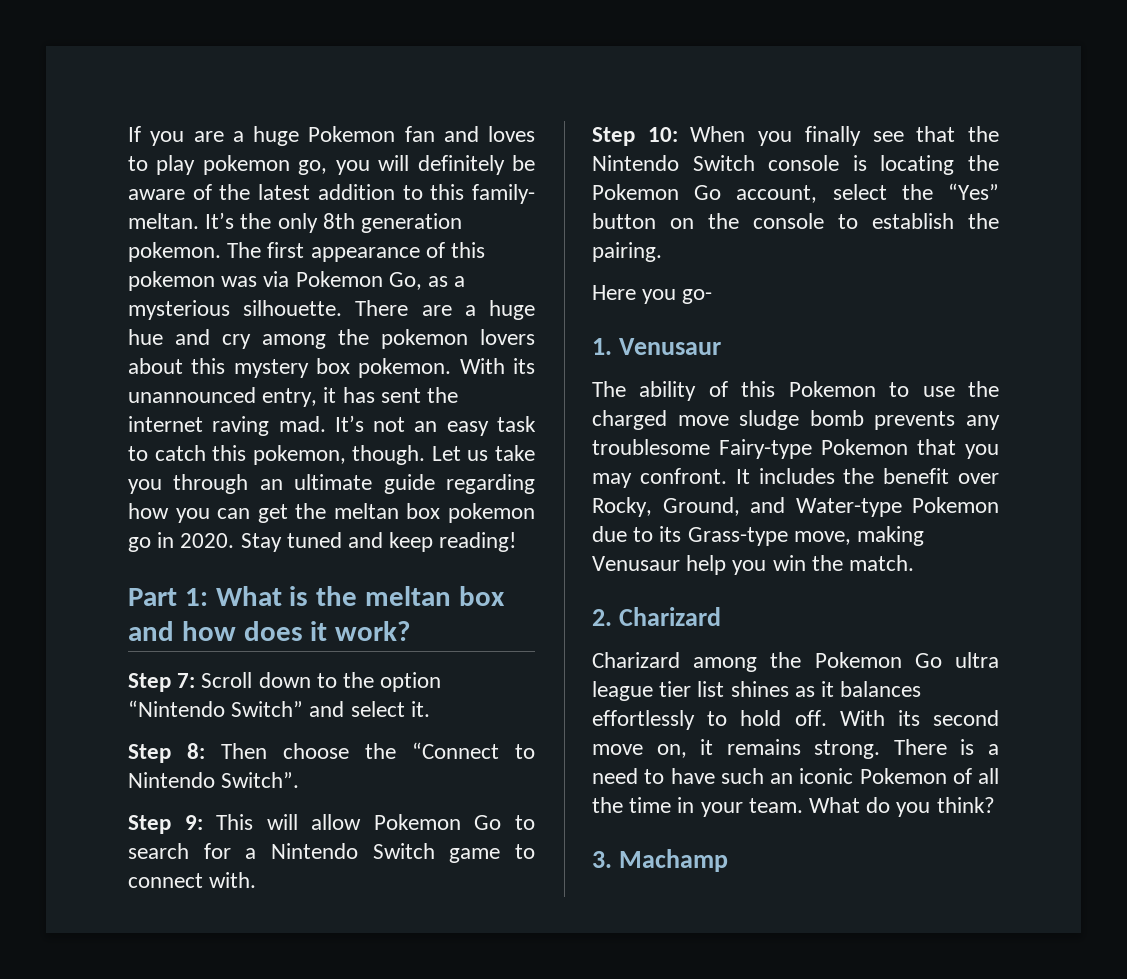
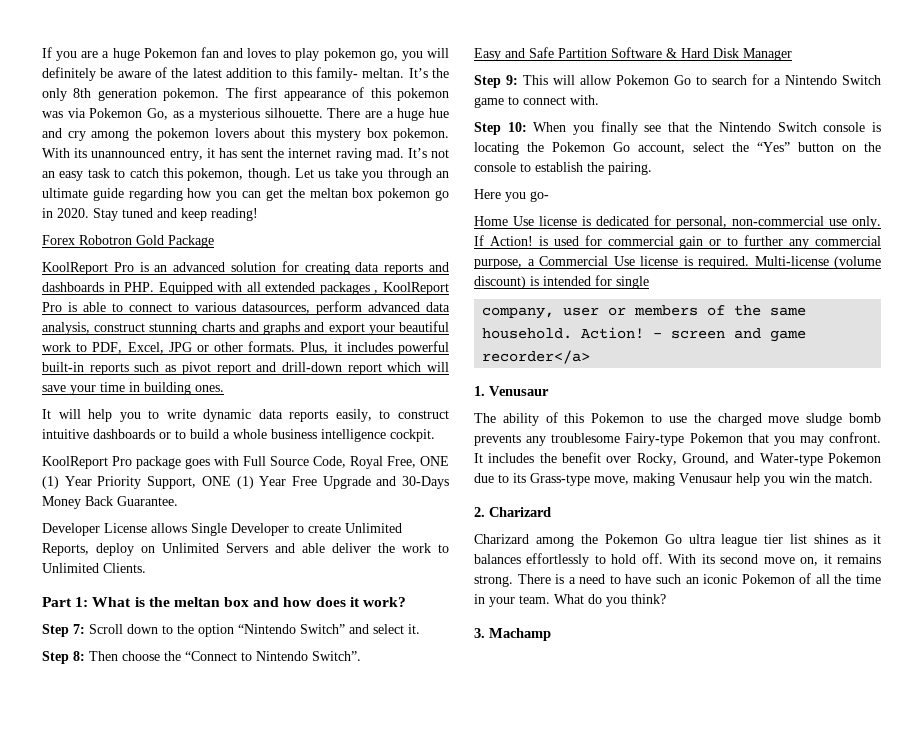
(517, 542) none -> [42,235,214,248] [42,261,450,275] [42,282,449,295] [42,301,450,315] [42,321,450,335] [42,341,450,355] [42,362,449,375] [42,382,224,395] [42,409,450,422] [42,429,435,442] [42,456,449,469] [42,476,449,489] [42,496,178,509] [42,523,402,536] [42,543,449,556] [42,563,146,573] // Forex Robotron Gold Package // KoolReport Pro is an advanced solution for creating data reports and dashboards in PHP. Equipped with all extended packages , KoolReport Pro is able to connect to various datasources, perform advanced data analysis, construct stunning charts and graphs and export your beautiful work to PDF, Excel, JPG or other formats. Plus, it includes powerful built-in reports such as pivot report and drill-down report which will save your time in building ones. // It will help you to write dynamic data reports easily, to construct intuitive dashboards or to build a whole business intelligence cockpit. // KoolReport Pro package goes with Full Source Code, Royal Free, ONE (1) Year Priority Support, ONE (1) Year Free Upgrade and 30-Days Money Back Guarantee. // Developer License allows Single Developer to create Unlimited Reports, deploy on Unlimited Servers and able deliver the work to Unlimited Clients.
(300, 780) none -> [474,47,792,61] // Easy and Safe Partition Software & Hard Disk Manager
(713, 296) none -> [474,215,881,229] [474,235,881,249] [474,256,881,269] [474,275,649,289] [482,305,807,319] [482,327,807,342] [482,350,591,364] // Home Use license is dedicated for personal, non-commercial use only. If Action! is used for commercial gain or to further any commercial purpose, a Commercial Use license is required. Multi-license (volume discount) is intended for single // company, user or members of the same household. Action! - screen and game recorder</a>

